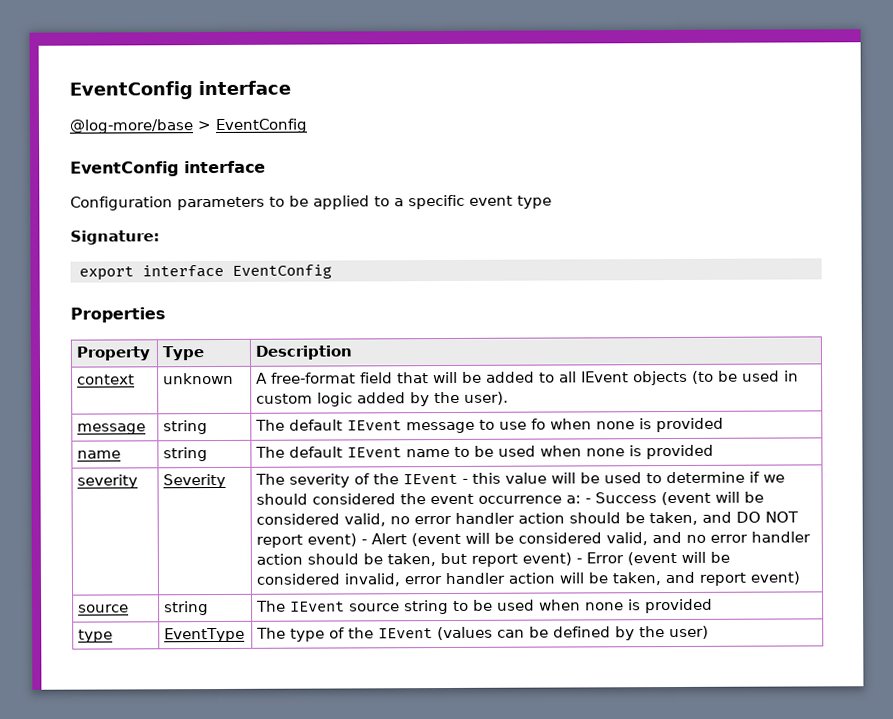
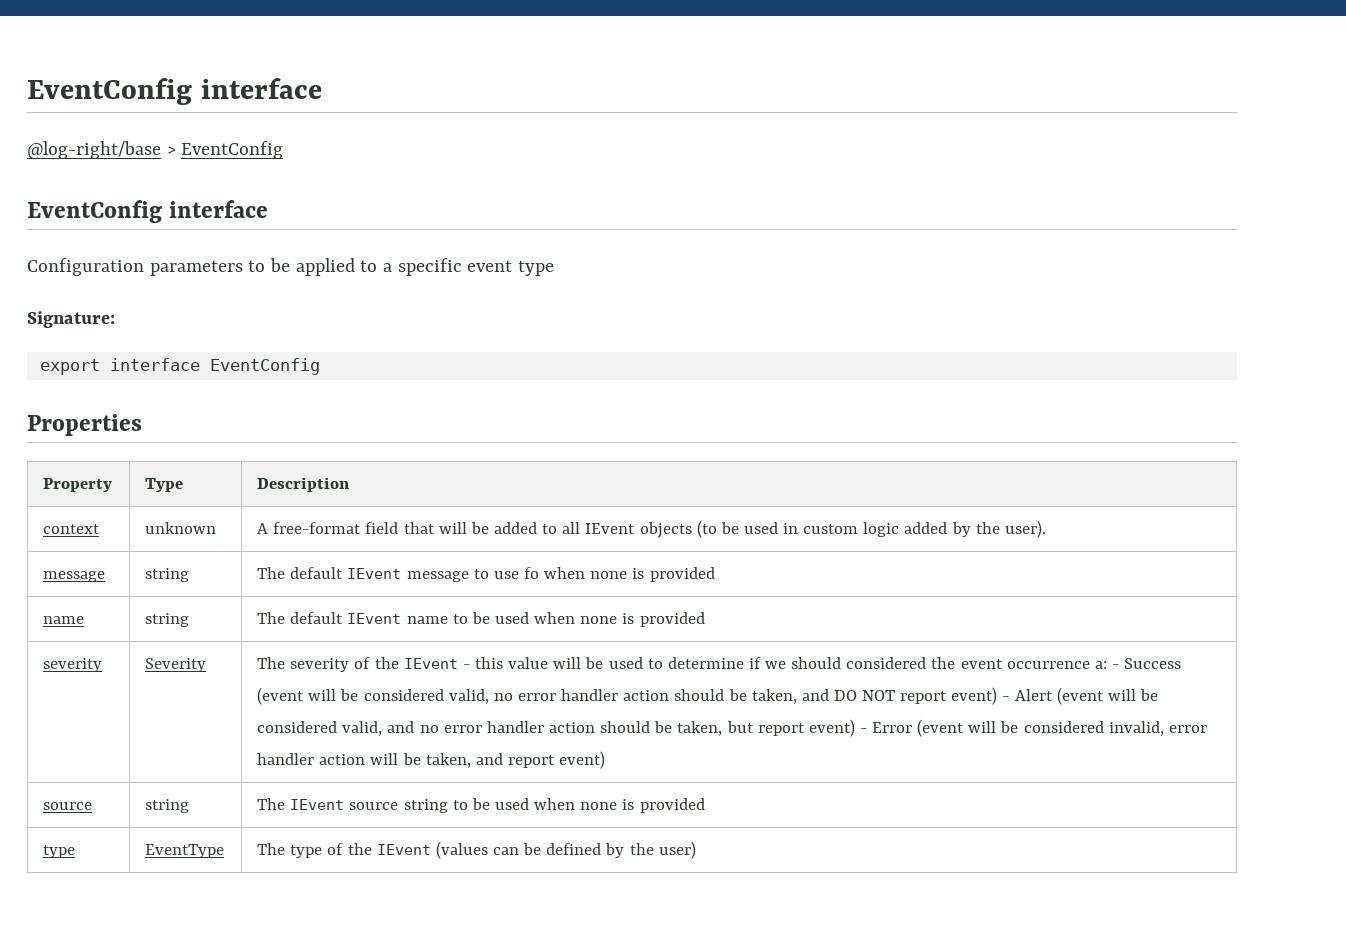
[69,80,291,100] [69,119,194,134] EventConfig interface // @log-more/base -> [27,78,322,105] [27,141,161,159] EventConfig interface // @log-right/base

